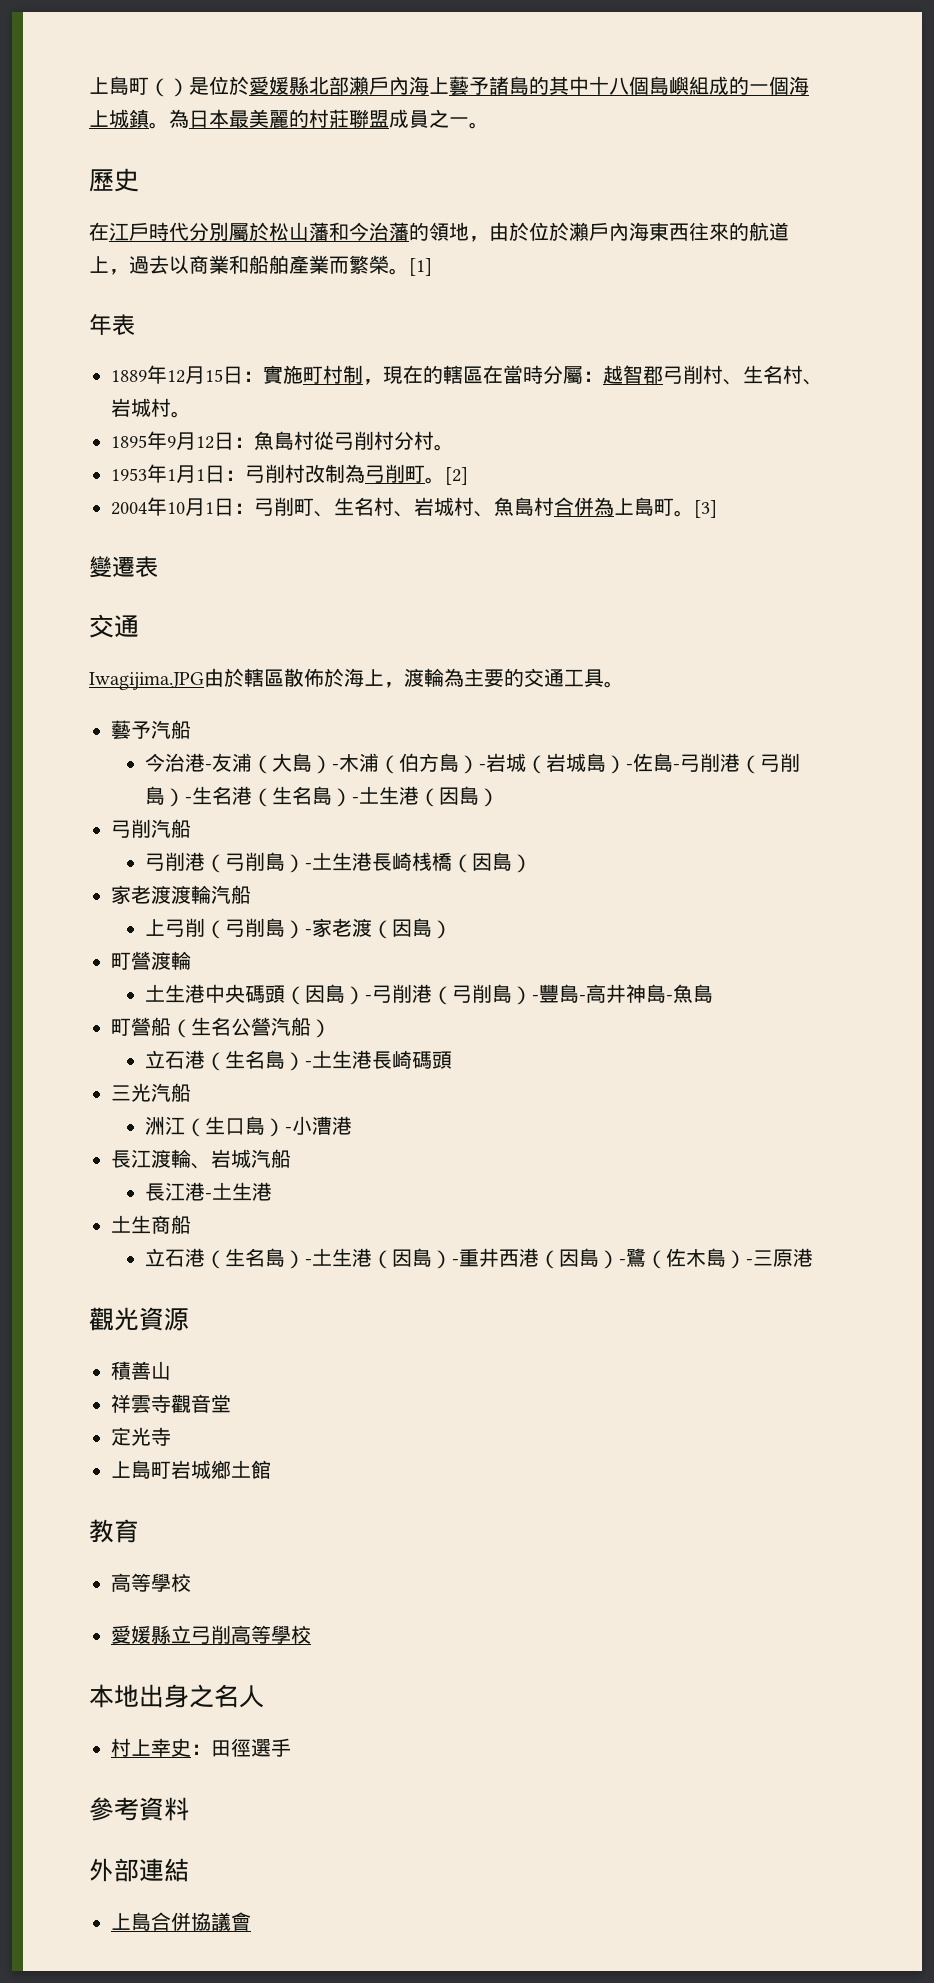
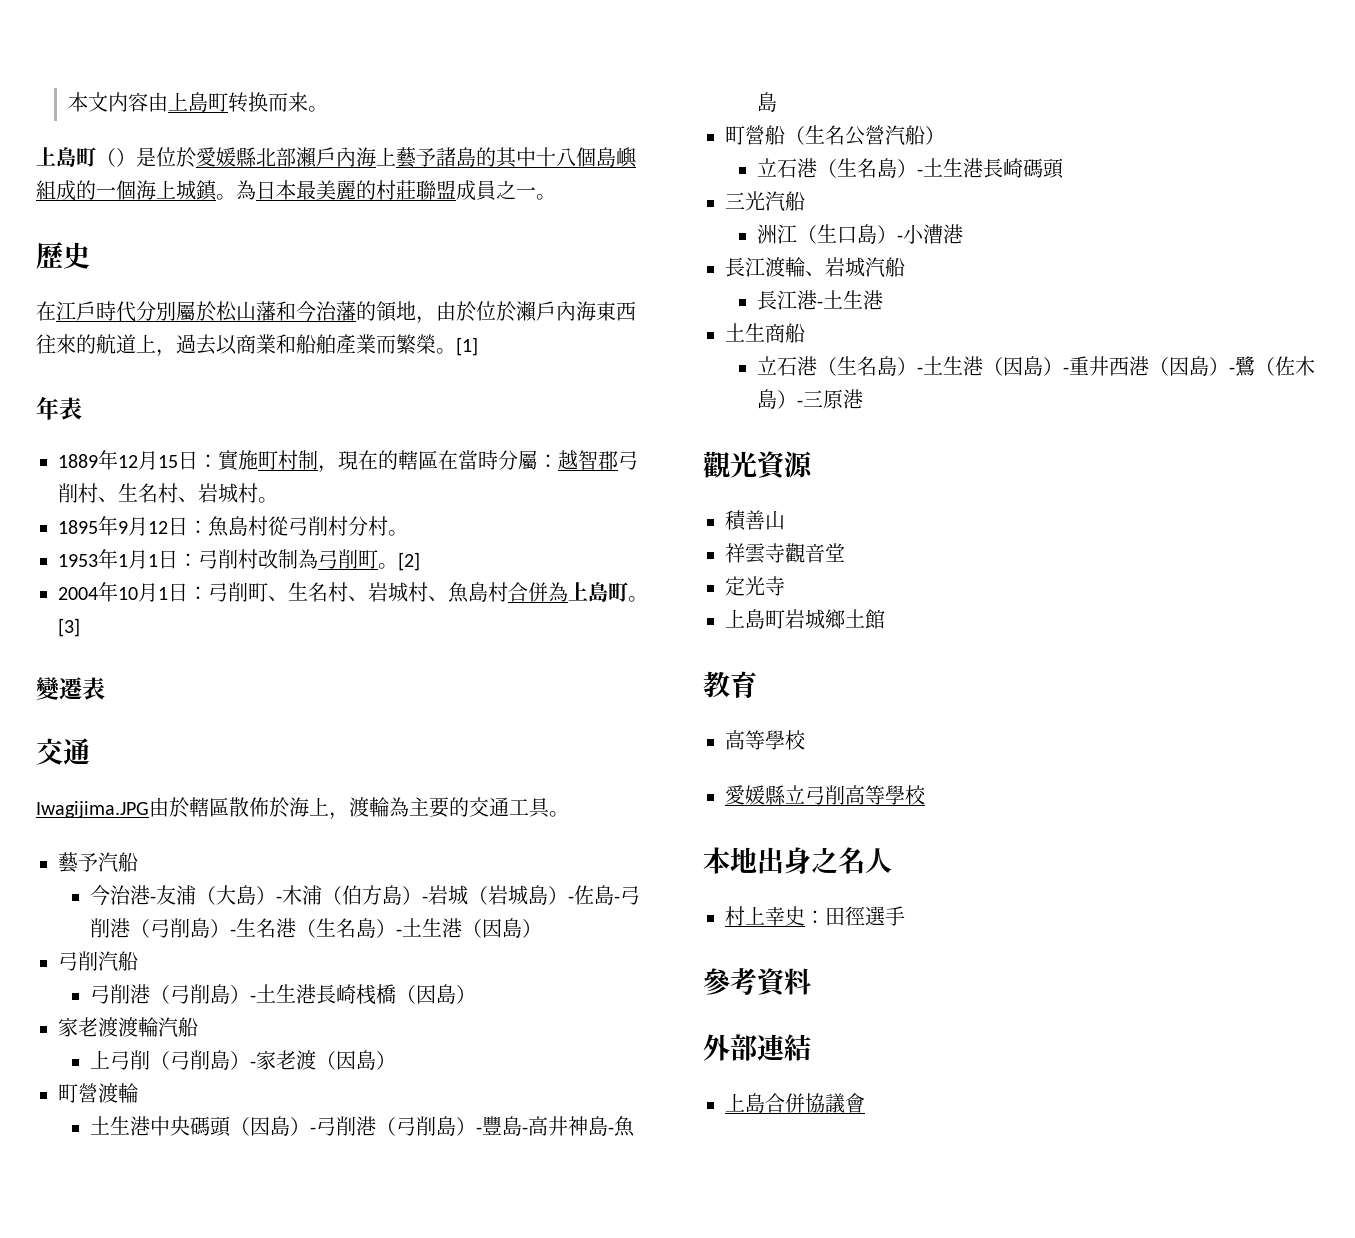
(89, 85) none -> [68,92,329,113] 本文内容由上島町转换而来。 //

